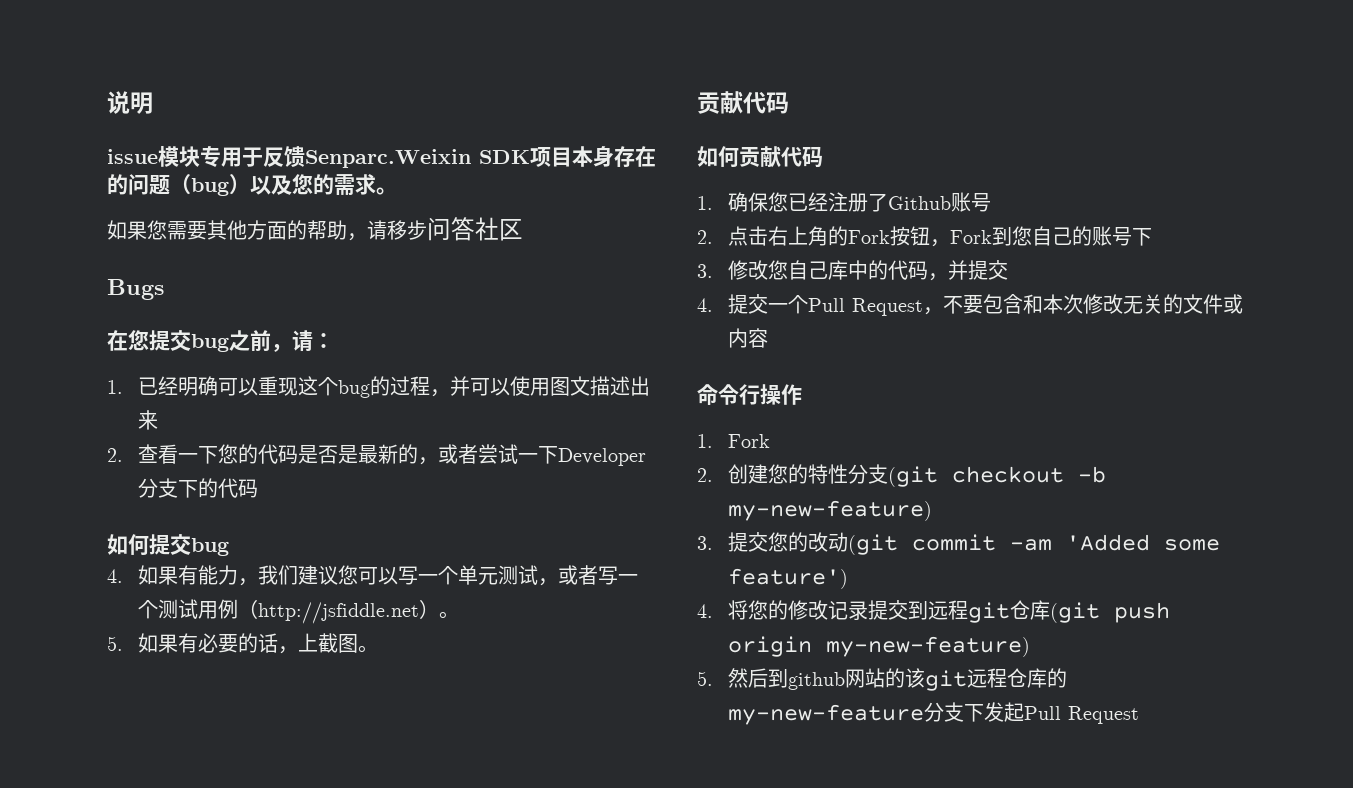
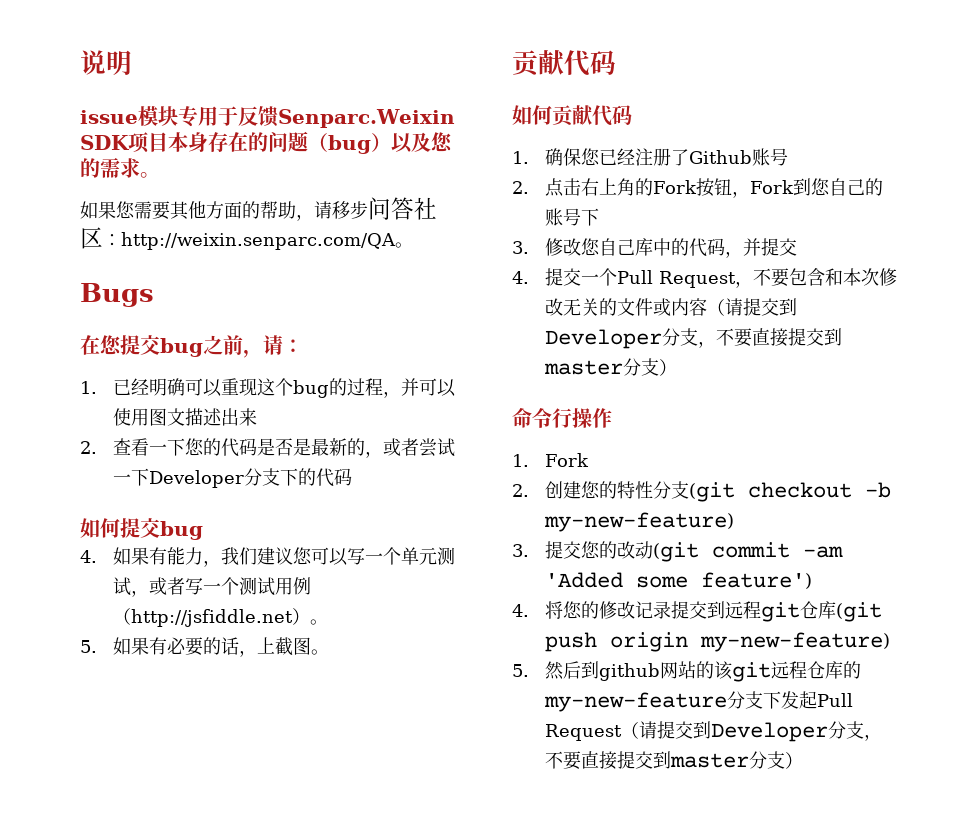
(523, 230) none -> [103,232,413,250] ：http://weixin.senparc.com/QA。
(768, 338) none -> [706,298,797,316] [544,328,842,349] [543,358,677,376] （请提交到Developer分支，不要直接提交到master分支）
(1139, 715) none -> [620,721,882,742] [544,751,803,770] （请提交到Developer分支，不要直接提交到master分支）

